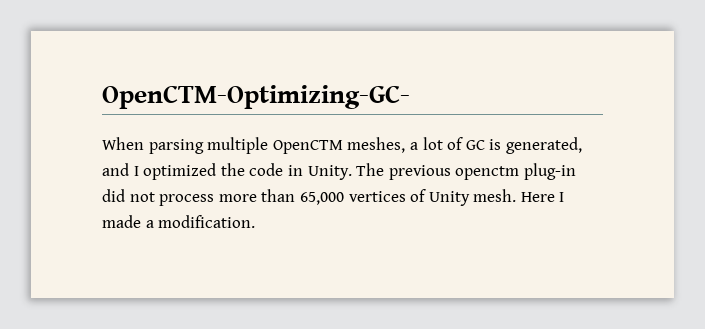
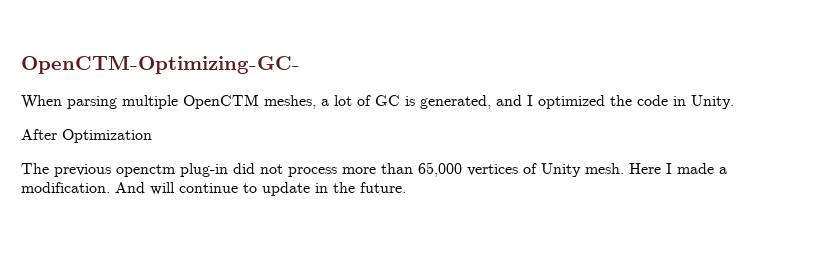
(352, 172) none -> [21,129,152,143] // After Optimization //
(256, 221) none -> [115,182,406,196] And will continue to update in the future.

